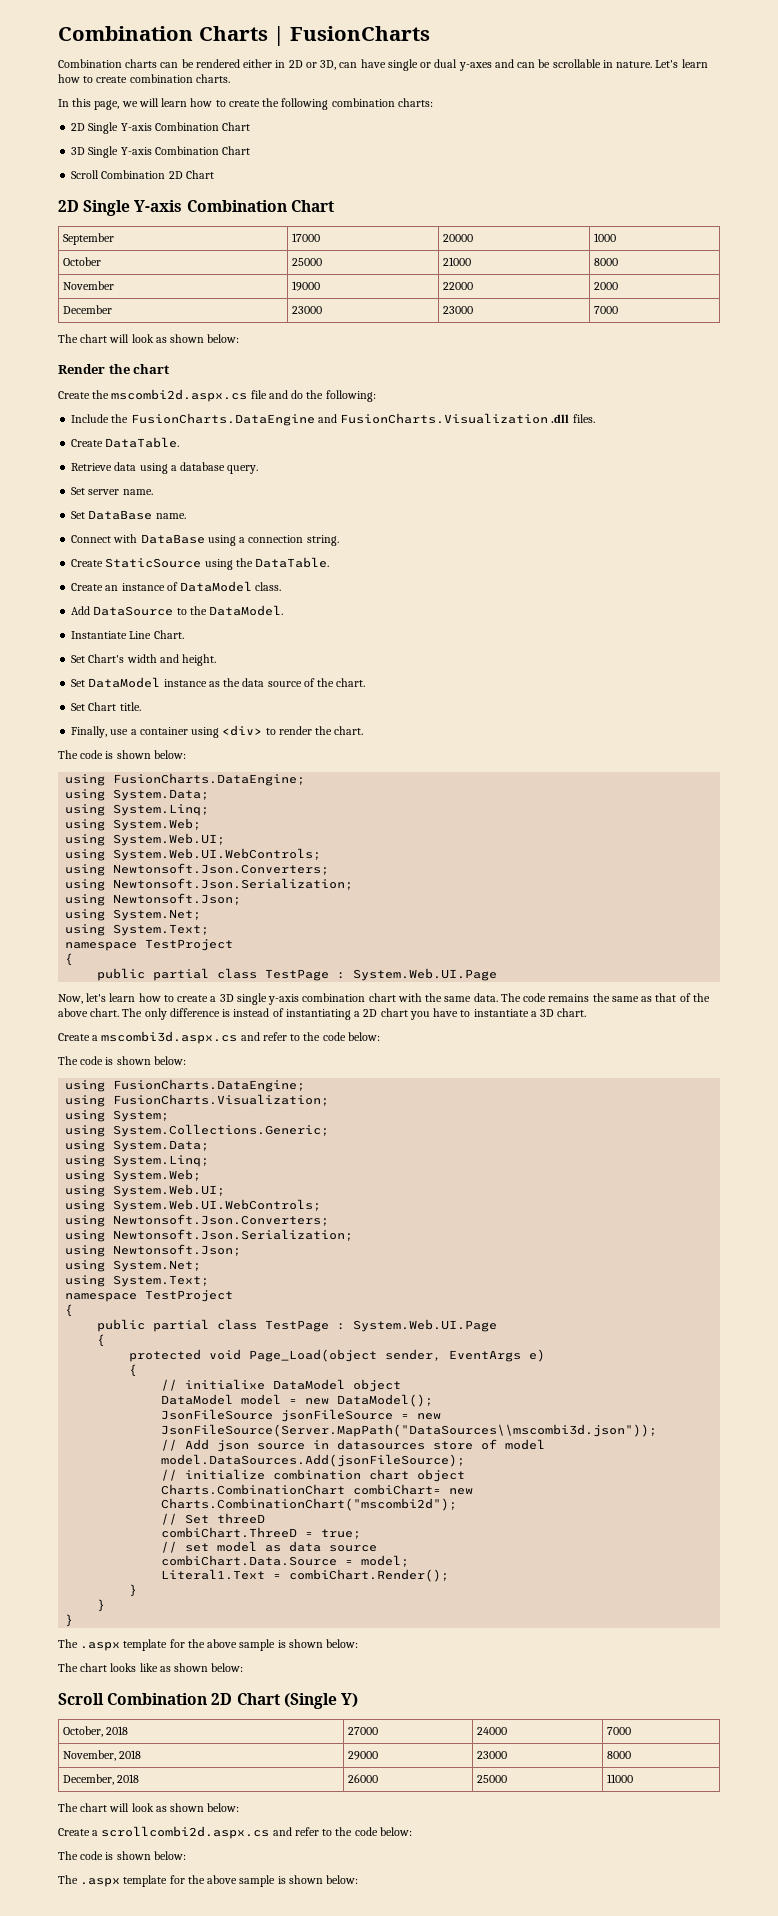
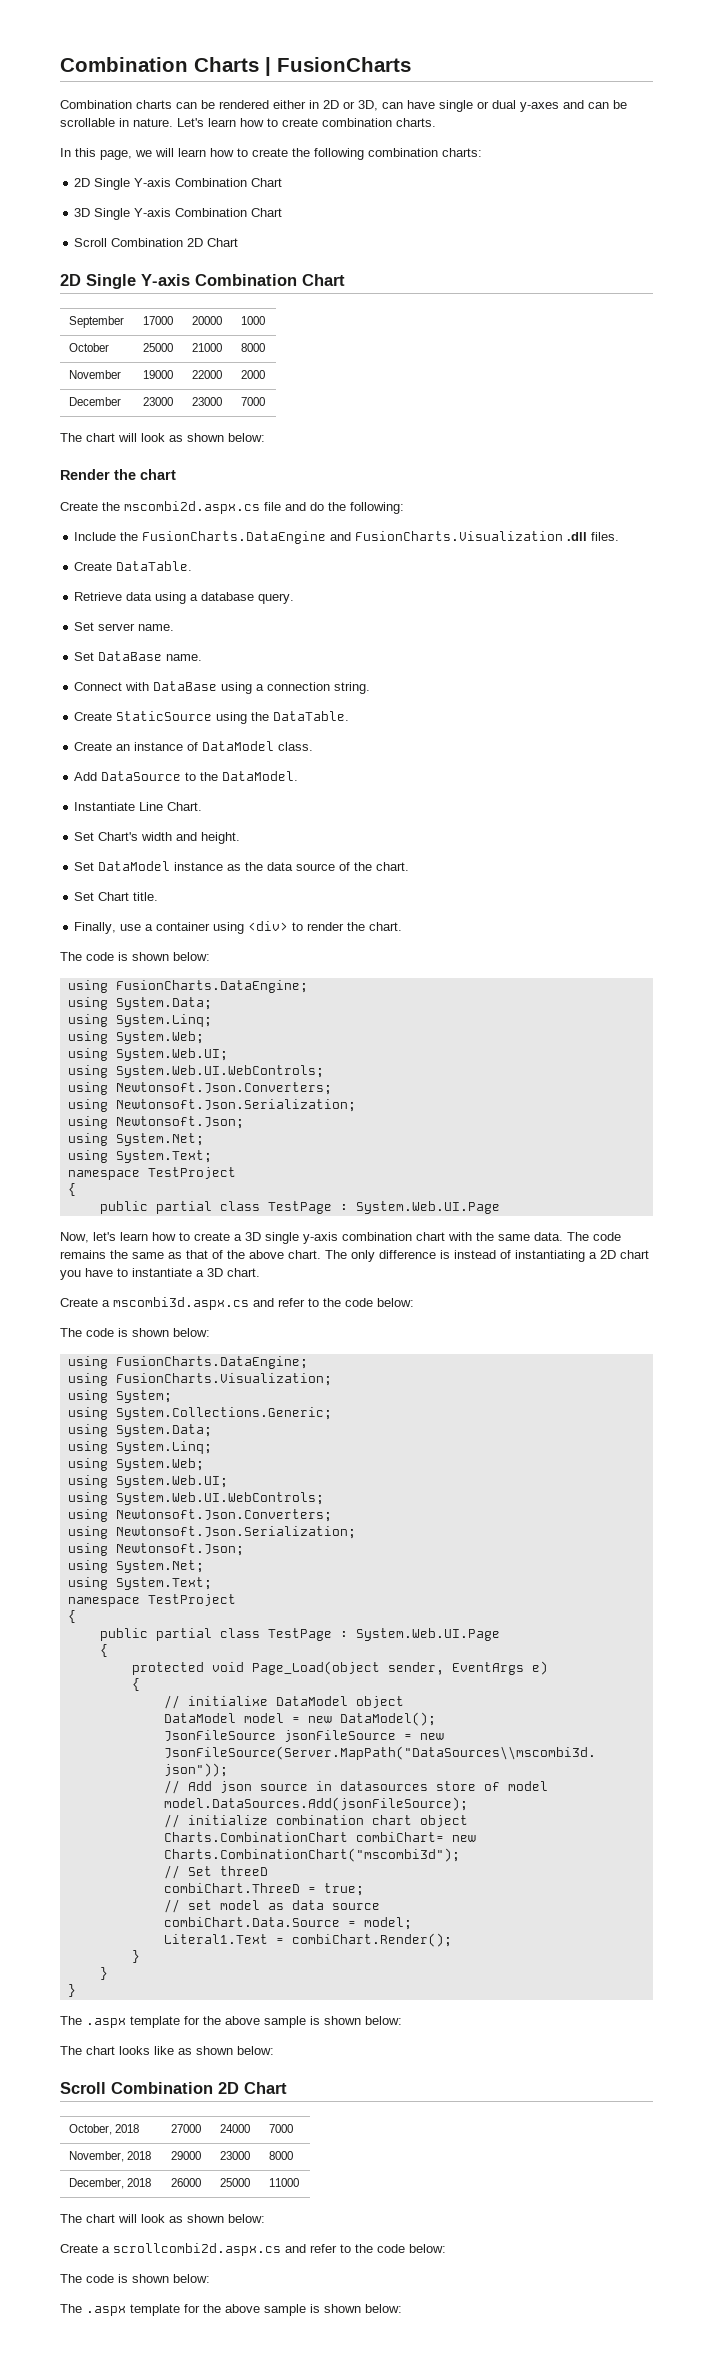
[161,1498,458,1511] Charts.CombinationChart("mscombi2d"); -> [163,1848,460,1862] Charts.CombinationChart("mscombi3d");
[283,1693,358,1709] (Single Y) -> (287, 2088) none

